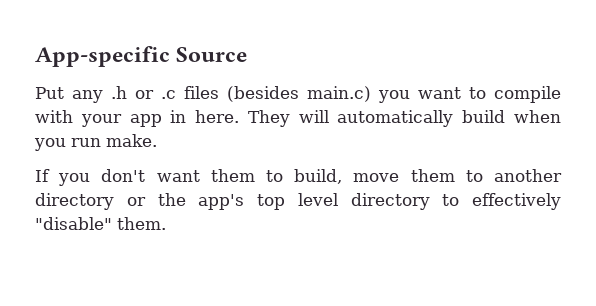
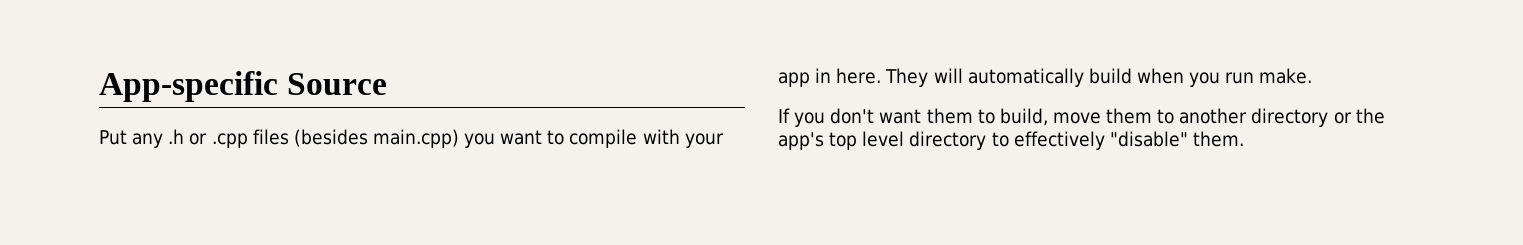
[161,90,176,99] .c -> [211,133,248,148] .cpp
[307,86,371,102] main.c) -> [372,129,459,148] main.cpp)

